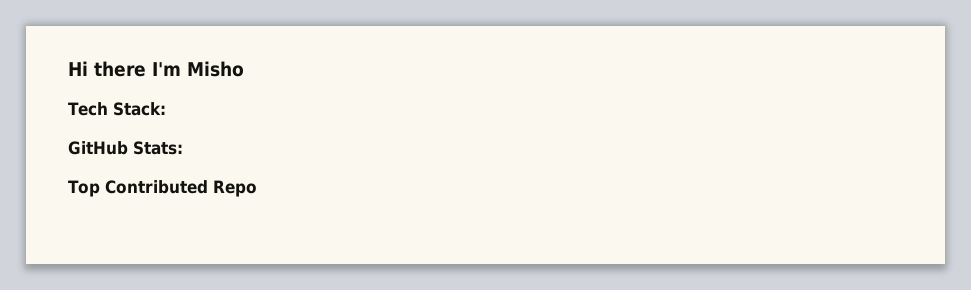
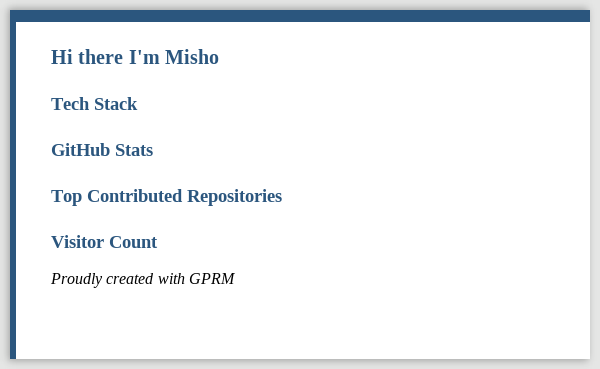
[112,102,166,116] Stack: -> [94,97,138,110] Stack
[133,141,183,155] Stats: -> [115,144,153,156] Stats
[212,180,257,197] Repo -> [187,189,282,206] [51,235,158,248] [50,273,236,288] Repositories // Visitor Count // Proudly created with GPRM

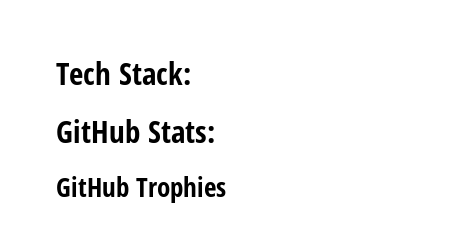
[51,49,220,64] [51,97,138,110] [51,143,153,156] [51,189,282,206] [51,235,158,248] [50,273,236,288] Hi there I'm Misho // Tech Stack // GitHub Stats // Top Contributed Repositories // Visitor Count // Proudly created with GPRM -> [56,61,192,85] [56,119,216,143] [56,176,227,203] Tech Stack: // GitHub Stats: // GitHub Trophies

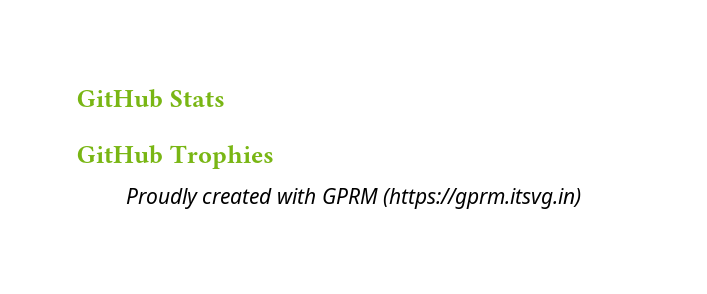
[56,61,192,85] [56,119,216,143] [56,176,227,203] Tech Stack: // GitHub Stats: // GitHub Trophies -> [77,89,225,108] [77,145,274,169] [125,188,582,209] GitHub Stats // GitHub Trophies // Proudly created with GPRM (https://gprm.itsvg.in)

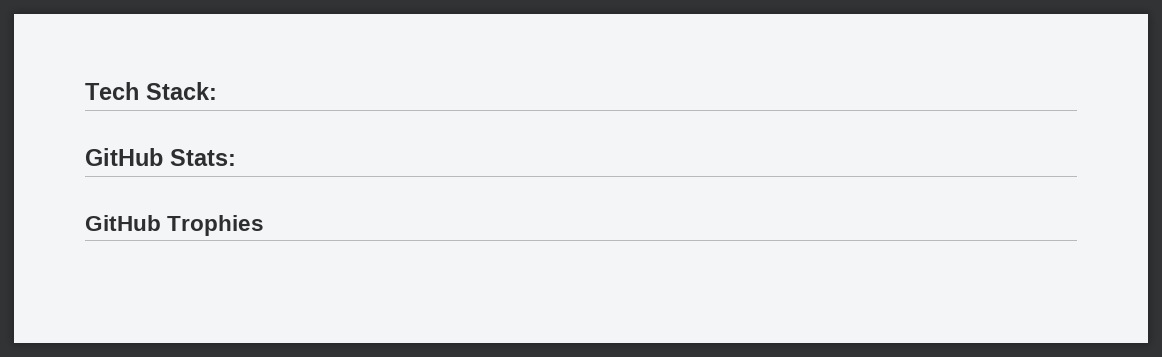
[77,89,225,108] [77,145,274,169] [125,188,582,209] GitHub Stats // GitHub Trophies // Proudly created with GPRM (https://gprm.itsvg.in) -> [85,82,217,100] [85,148,236,166] [85,215,265,236] Tech Stack: // GitHub Stats: // GitHub Trophies

